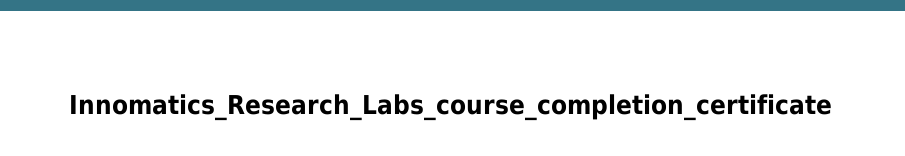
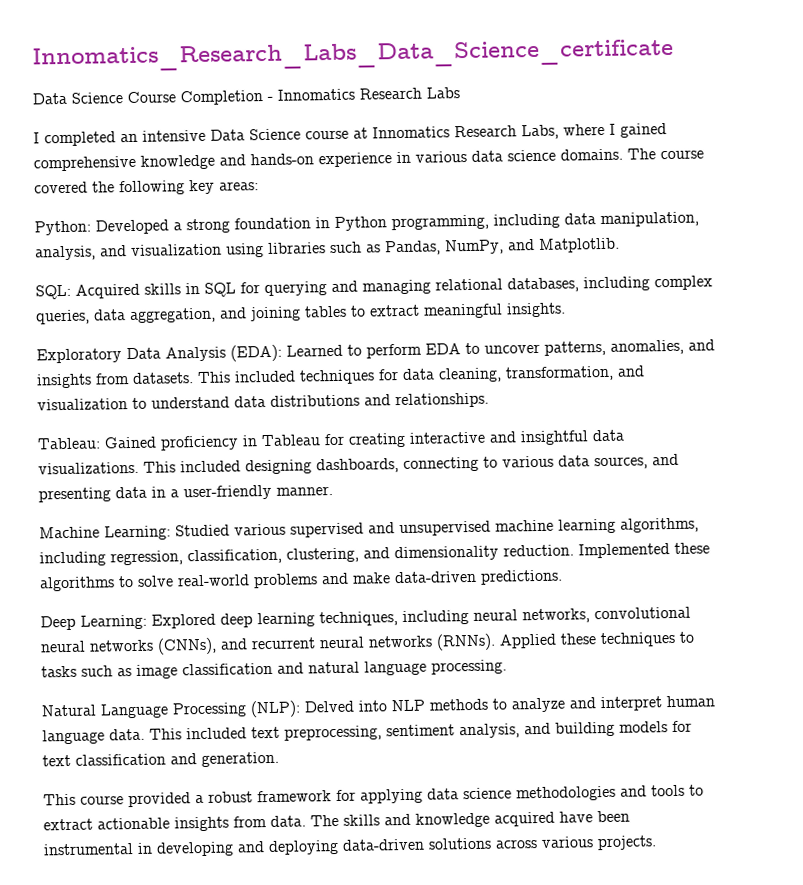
[69,94,832,121] Innomatics_Research_Labs_course_completion_certificate -> [32,38,674,73] [32,87,460,106] [33,123,667,147] [33,148,704,172] [34,179,259,196] [34,211,699,236] [35,237,620,261] [35,275,713,300] [36,302,566,325] [36,339,715,364] [36,365,645,389] [37,392,489,411] [37,429,624,451] [38,453,679,475] [38,484,333,503] [39,517,699,541] [39,542,710,567] [39,569,563,592] [40,606,691,631] [40,631,695,655] [41,659,507,679] [41,695,715,719] [42,720,692,745] [42,751,279,767] [43,784,704,808] [43,810,630,832] [43,835,657,857] Innomatics_Research_Labs_Data_Science_certificate // Data Science Course Completion - Innomatics Research Labs // I completed an intensive Data Science course at Innomatics Research Labs, where I gained comprehensive knowledge and hands-on experience in various data science domains. The course covered the following key areas: // Python: Developed a strong foundation in Python programming, including data manipulation, analysis, and visualization using libraries such as Pandas, NumPy, and Matplotlib. // SQL: Acquired skills in SQL for querying and managing relational databases, including complex queries, data aggregation, and joining tables to extract meaningful insights. // Exploratory Data Analysis (EDA): Learned to perform EDA to uncover patterns, anomalies, and insights from datasets. This included techniques for data cleaning, transformation, and visualization to understand data distributions and relationships. // Tableau: Gained proficiency in Tableau for creating interactive and insightful data visualizations. This included designing dashboards, connecting to various data sources, and presenting data in a user-friendly manner. // Machine Learning: Studied various supervised and unsupervised machine learning algorithms, including regression, classification, clustering, and dimensionality reduction. Implemented these algorithms to solve real-world problems and make data-driven predictions. // Deep Learning: Explored deep learning techniques, including neural networks, convolutional neural networks (CNNs), and recurrent neural networks (RNNs). Applied these techniques to tasks such as image classification and natural language processing. // Natural Language Processing (NLP): Delved into NLP methods to analyze and interpret human language data. This included text preprocessing, sentiment analysis, and building models for text classification and generation. // This course provided a robust framework for applying data science methodologies and tools to extract actionable insights from data. The skills and knowledge acquired have been instrumental in developing and deploying data-driven solutions across various projects.

